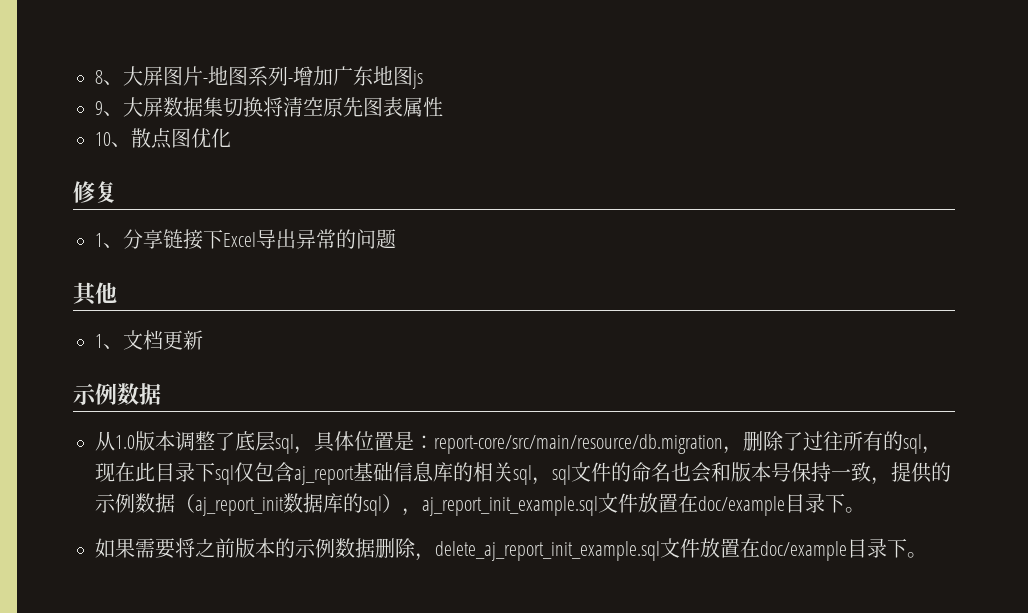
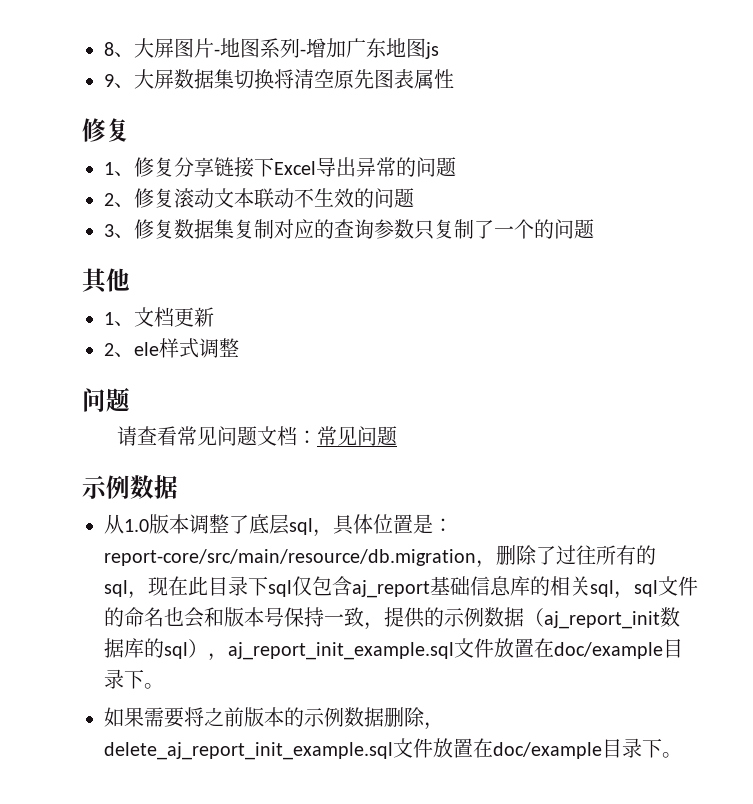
[95,128,231,149] // 10、散点图优化 -> (454, 79) none
(123, 245) none -> [134,157,174,177] 修复
(396, 239) none -> [104,188,414,208] [104,219,594,240] // 2、修复滚动文本联动不生效的问题 // 3、修复数据集复制对应的查询参数只复制了一个的问题
(203, 340) none -> [104,338,239,358] [82,387,130,412] [116,426,397,446] // 2、ele样式调整 // 问题 // 请查看常见问题文档：常见问题

